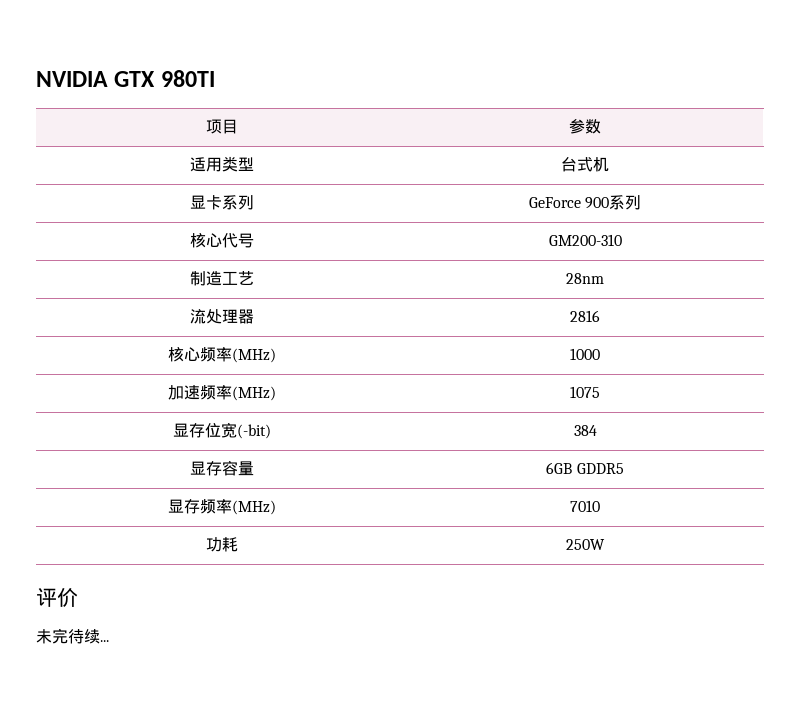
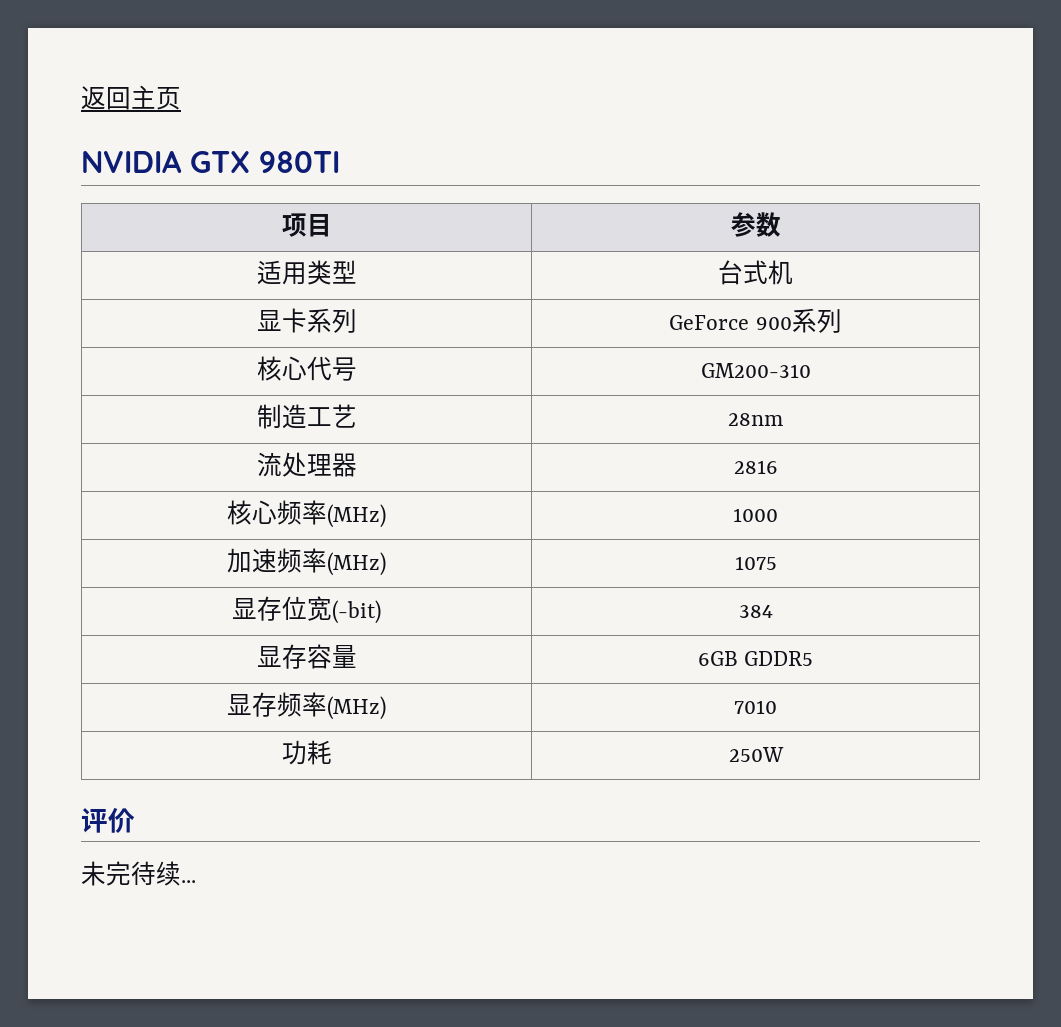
(36, 79) none -> [81,85,181,110] 返回主页 //

